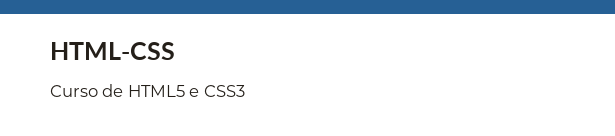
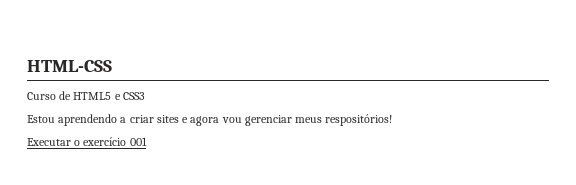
(245, 91) none -> [27,114,393,126] [27,137,147,146] // Estou aprendendo a criar sites e agora vou gerenciar meus respositórios! // Executar o exercício 001

